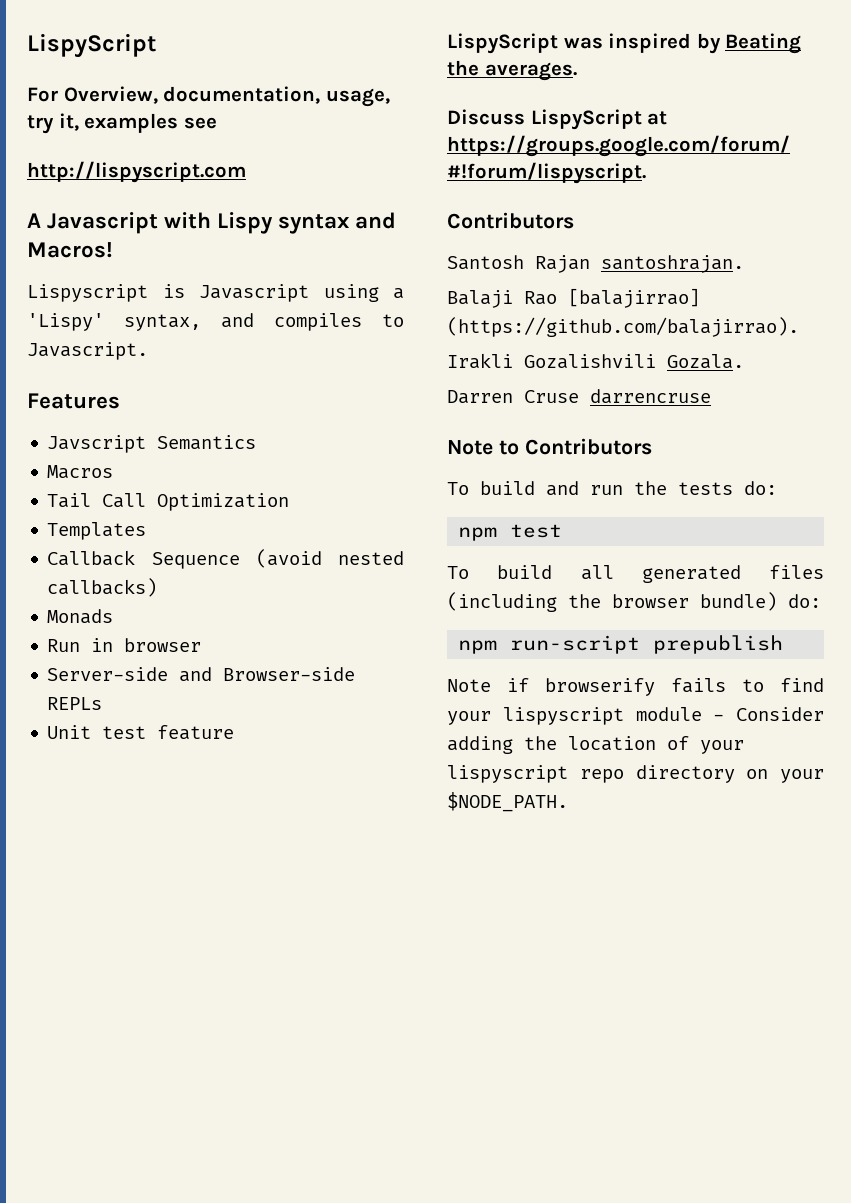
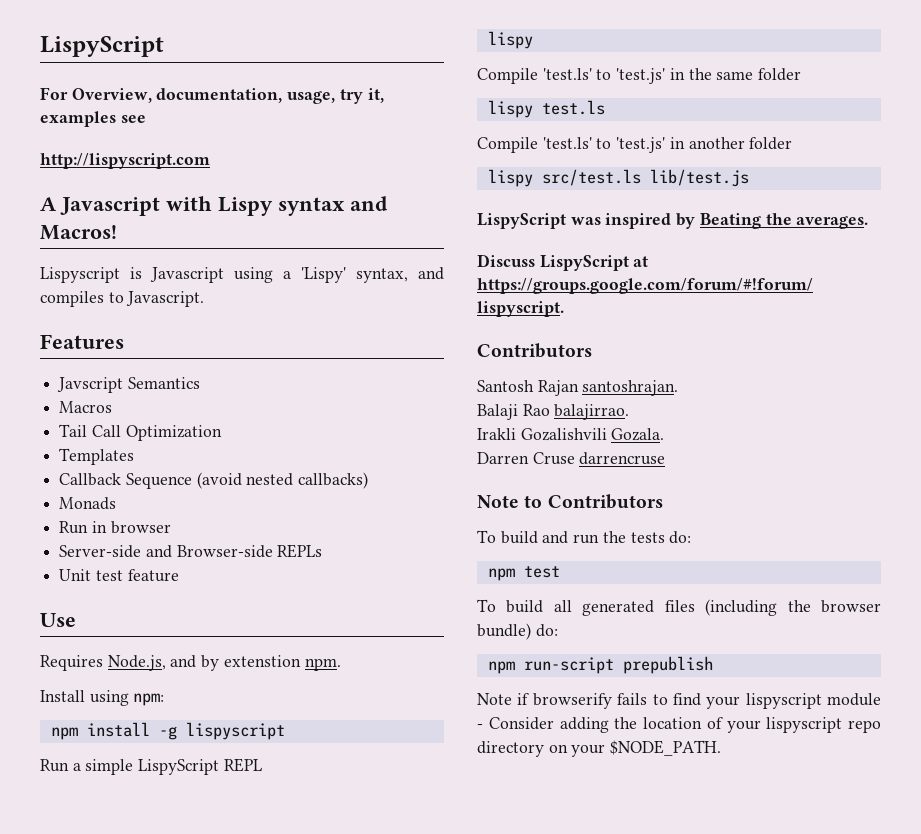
(235, 732) none -> [40,613,76,627] [40,655,341,671] [40,690,165,706] [50,722,285,740] [40,758,262,775] [487,31,533,49] [477,68,802,84] [487,100,605,118] [477,137,793,153] [487,169,749,187] // Use // Requires Node.js, and by extenstion npm. // Install using npm: // npm install -g lispyscript // Run a simple LispyScript REPL // lispy // Compile 'test.ls' to 'test.js' in the same folder // lispy test.ls // Compile 'test.ls' to 'test.js' in another folder // lispy src/test.ls lib/test.js
[568,288,700,308] [447,317,799,337] [balajirrao] (https://github.com/balajirrao). -> [554,404,630,420] balajirrao.

